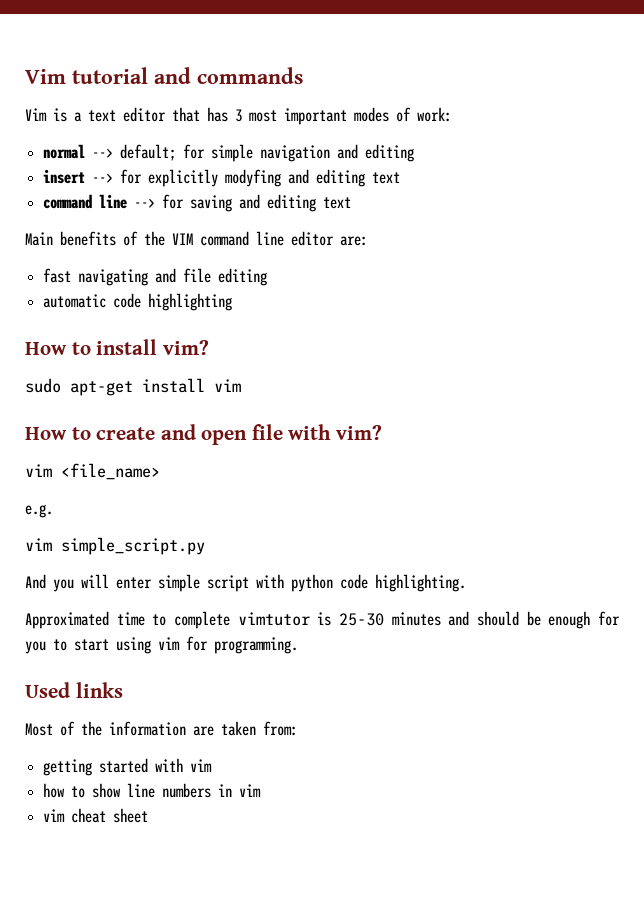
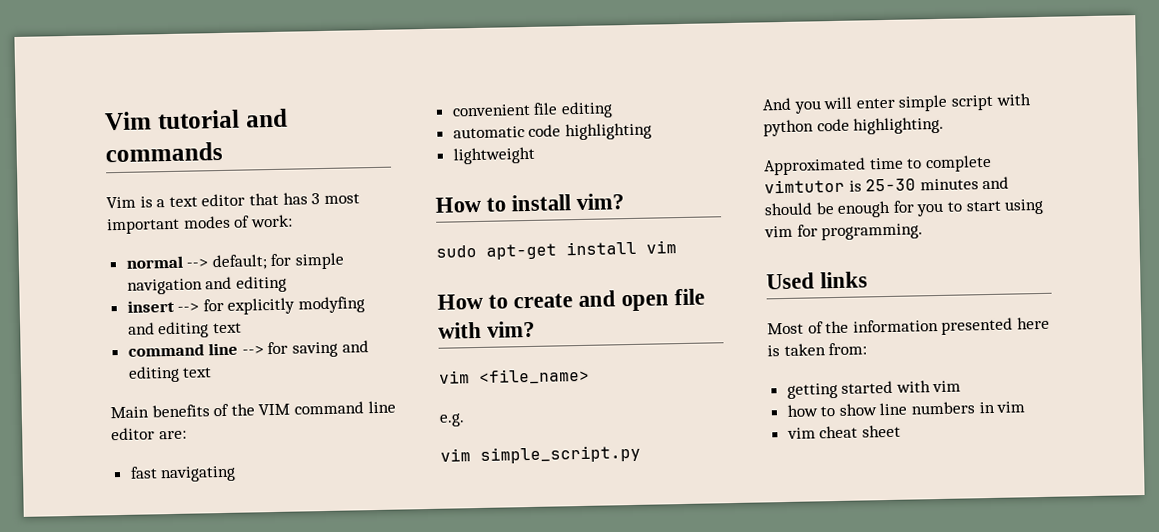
[155,268,177,283] and -> [451,103,531,117] // convenient
(233, 302) none -> [452,146,535,165] // lightweight
[193,726,214,736] are -> [941,316,1050,335] [767,345,780,357] presented here is

